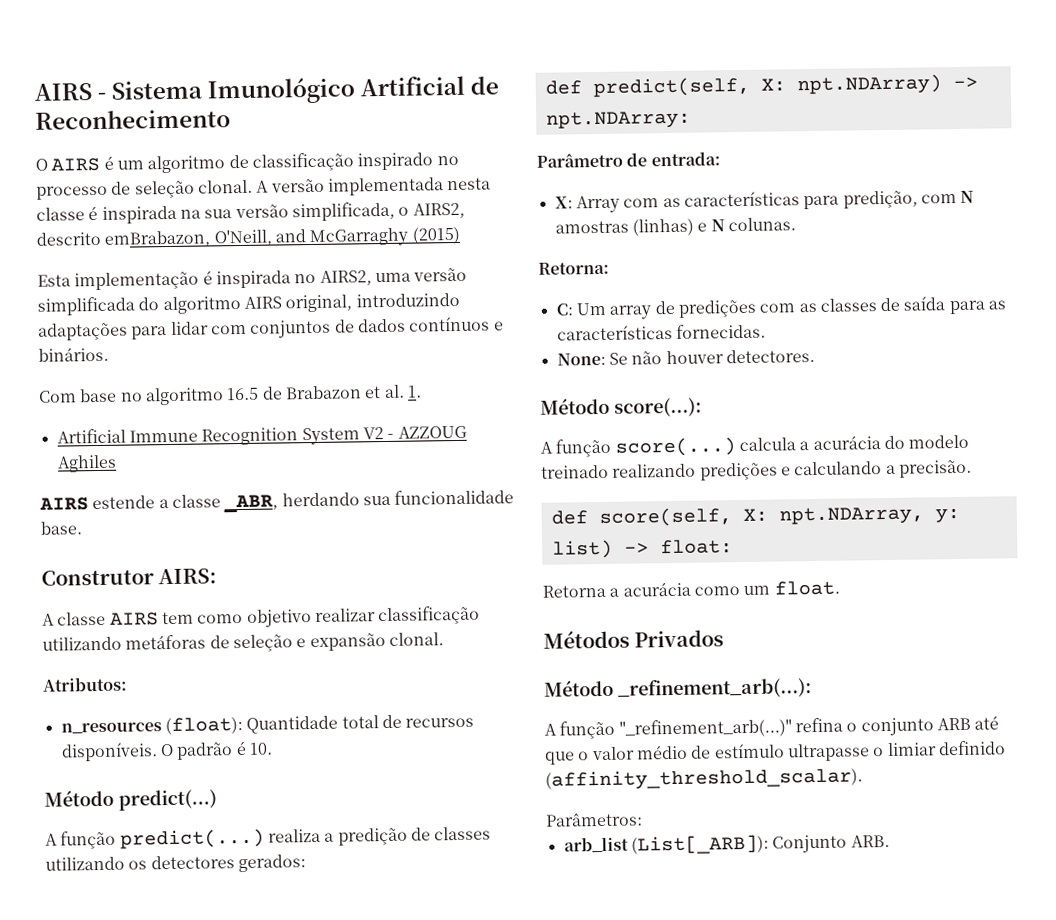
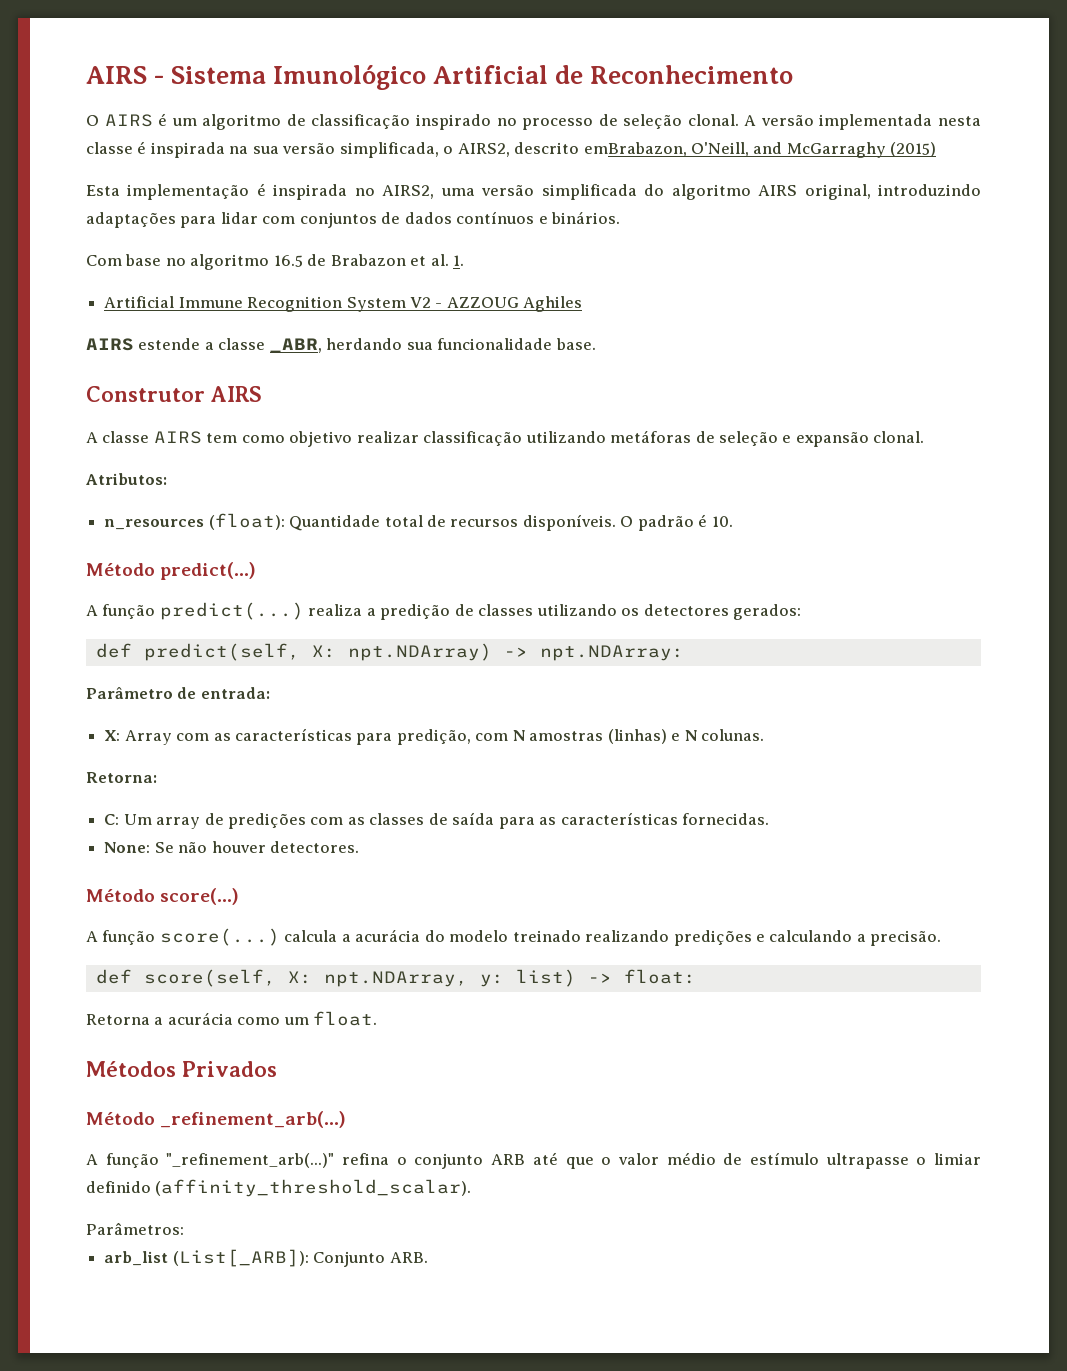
[158,568,218,585] AIRS: -> [211,386,262,402] AIRS
[614,397,702,418] score(...): -> [160,888,240,905] score(...)
[617,677,812,700] _refinement_arb(...): -> [160,1111,347,1128] _refinement_arb(...)

